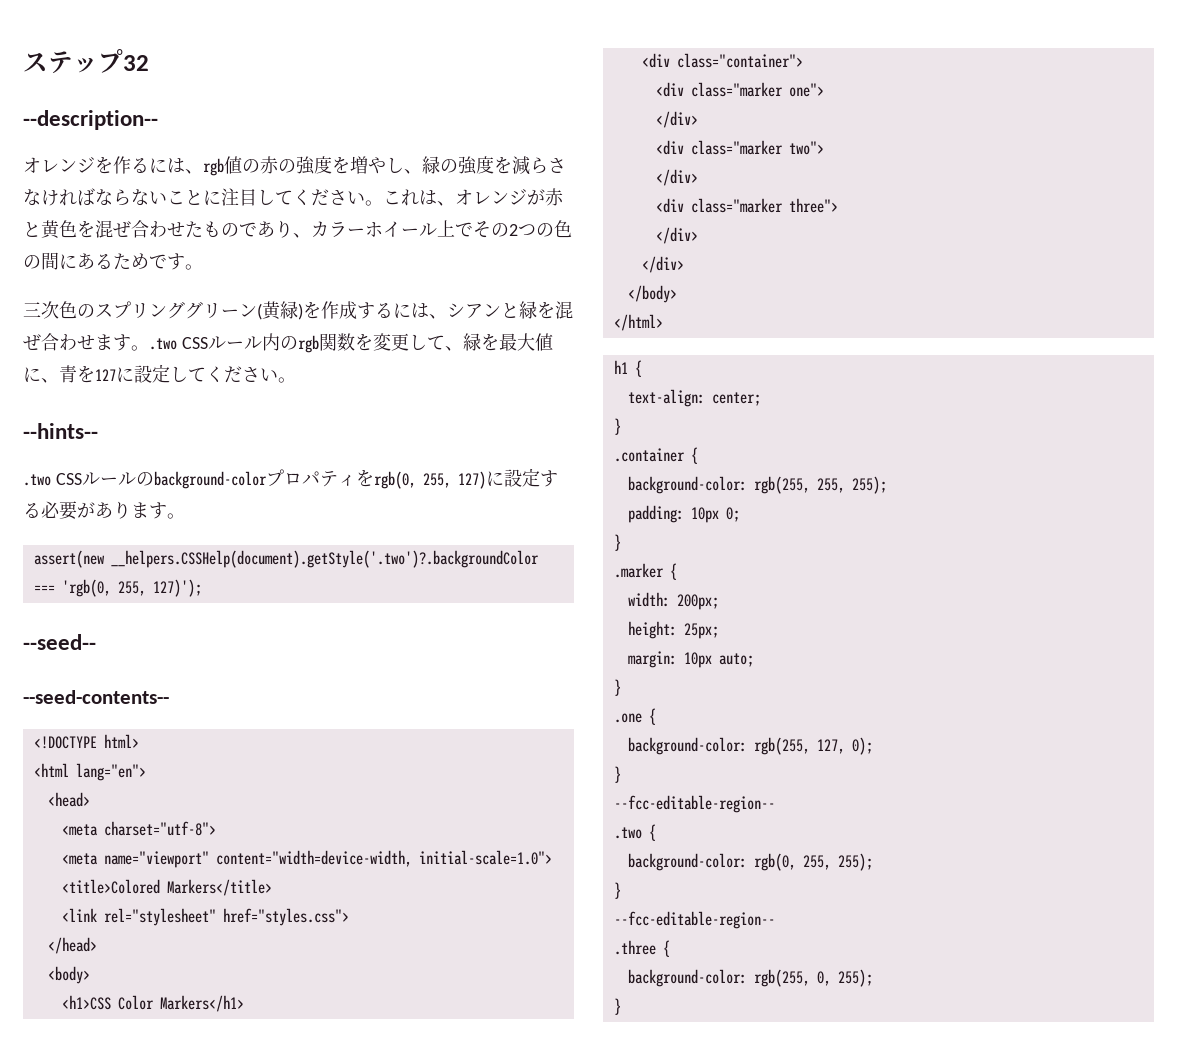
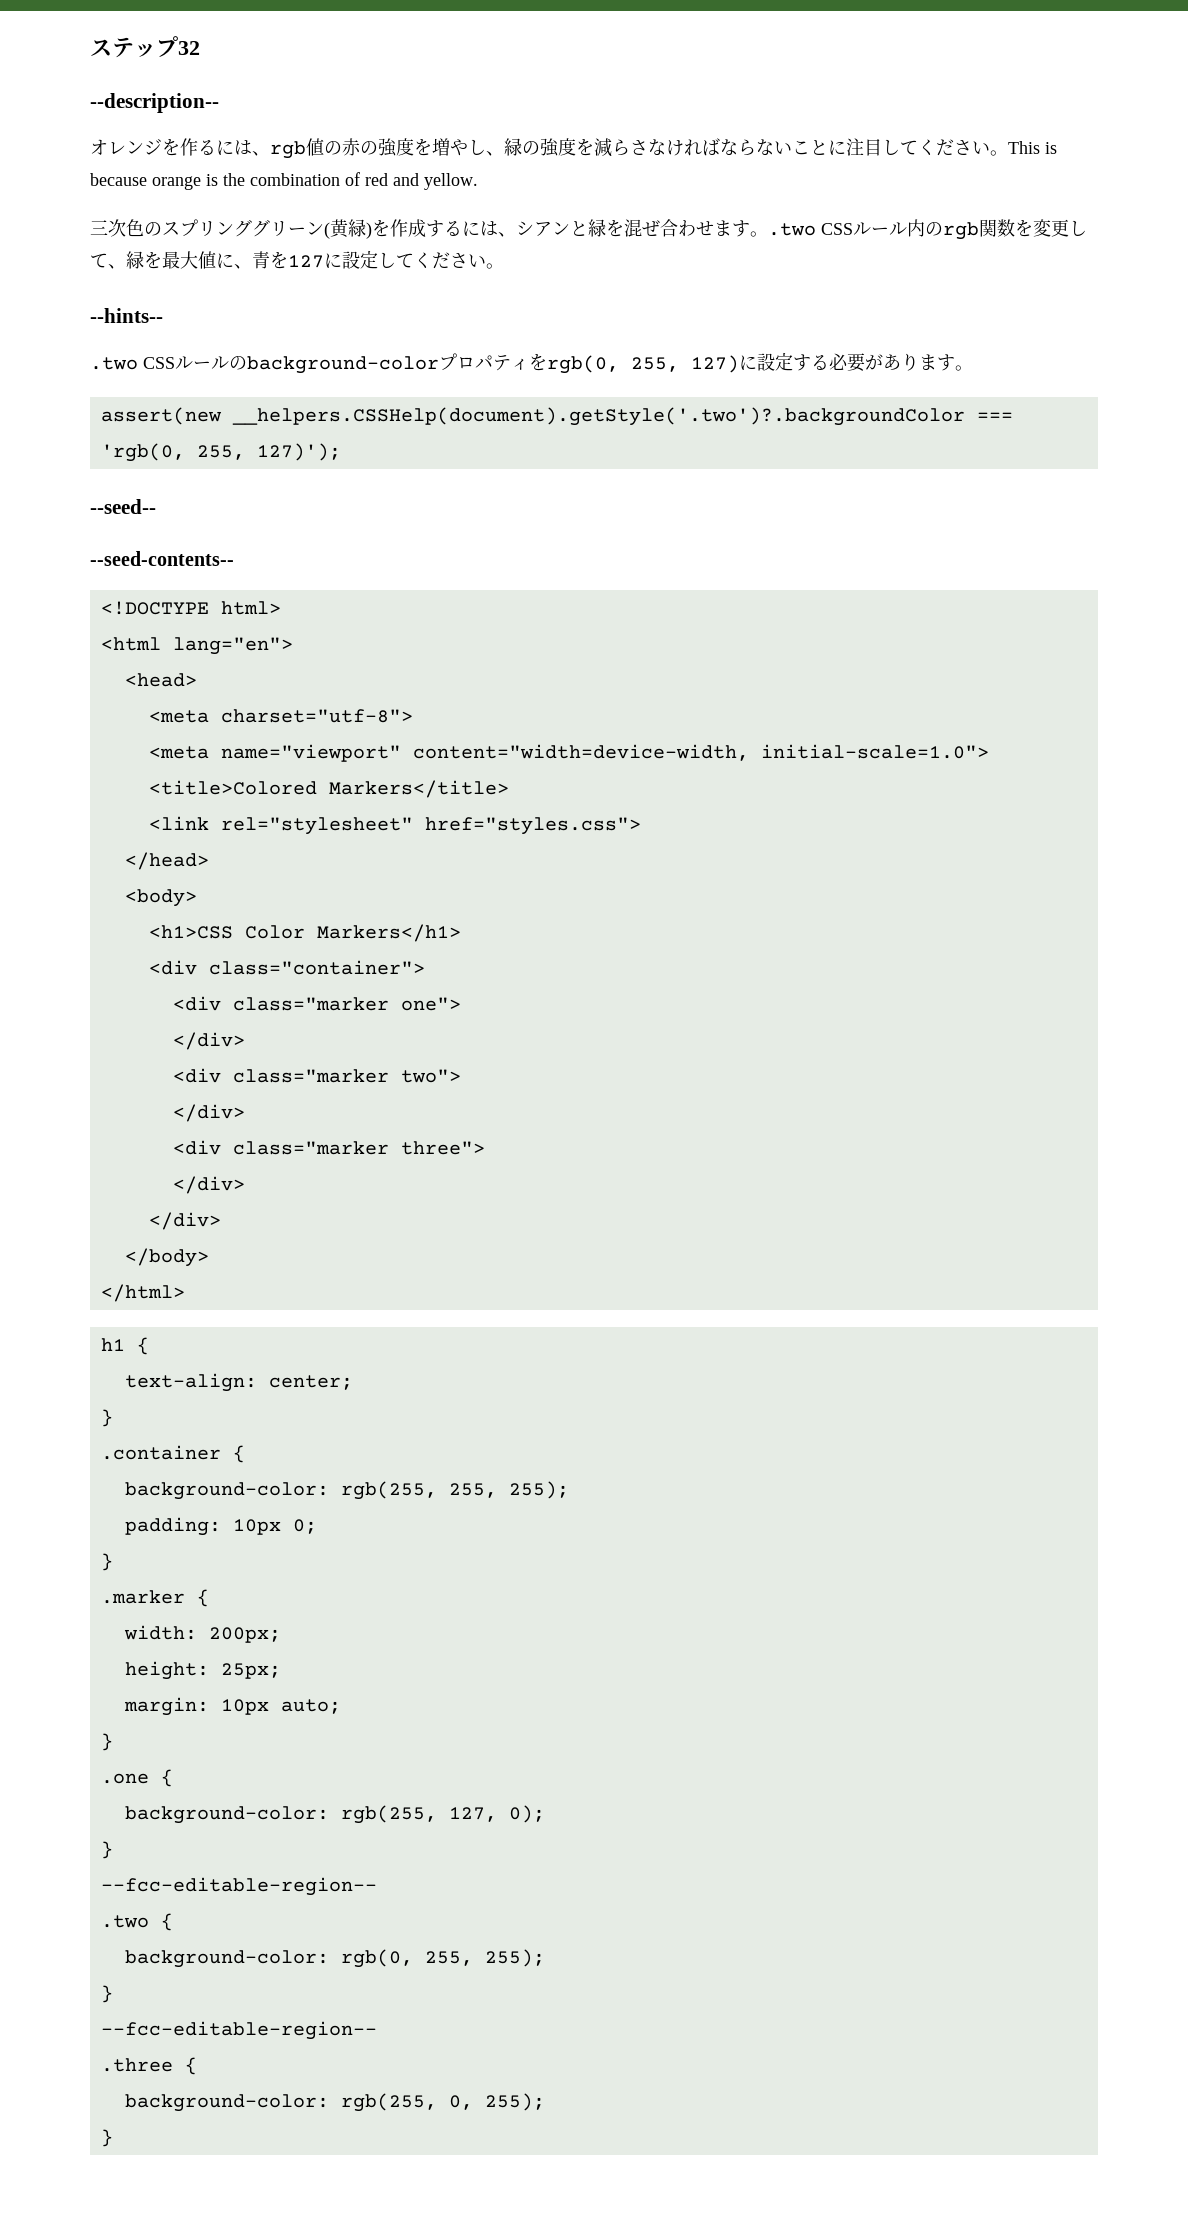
[383,188,564,206] [23,220,572,239] [23,252,203,270] これは、オレンジが赤と黄色を混ぜ合わせたものであり、カラーホイール上でその2つの色の間にあるためです。 -> [1008,141,1057,154] [90,172,478,190] This is because orange is the combination of red and yellow.

